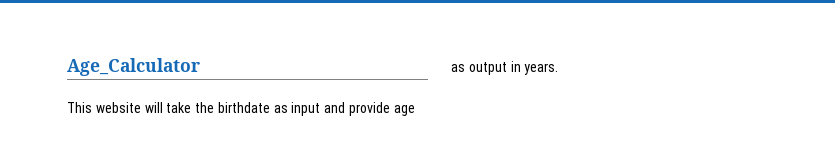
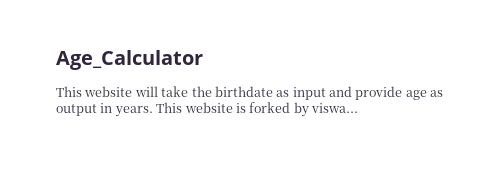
(559, 69) none -> [156,102,358,117] This website is forked by viswa...

